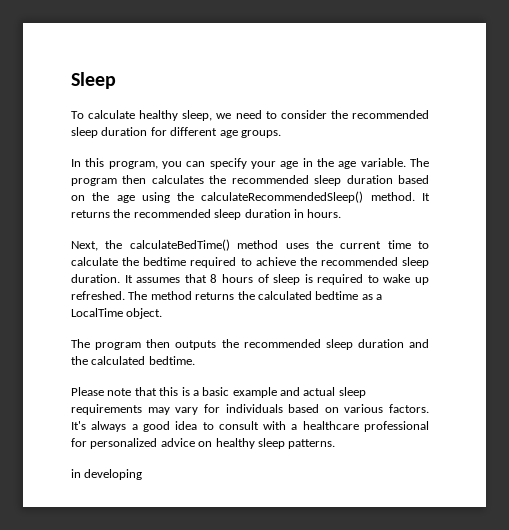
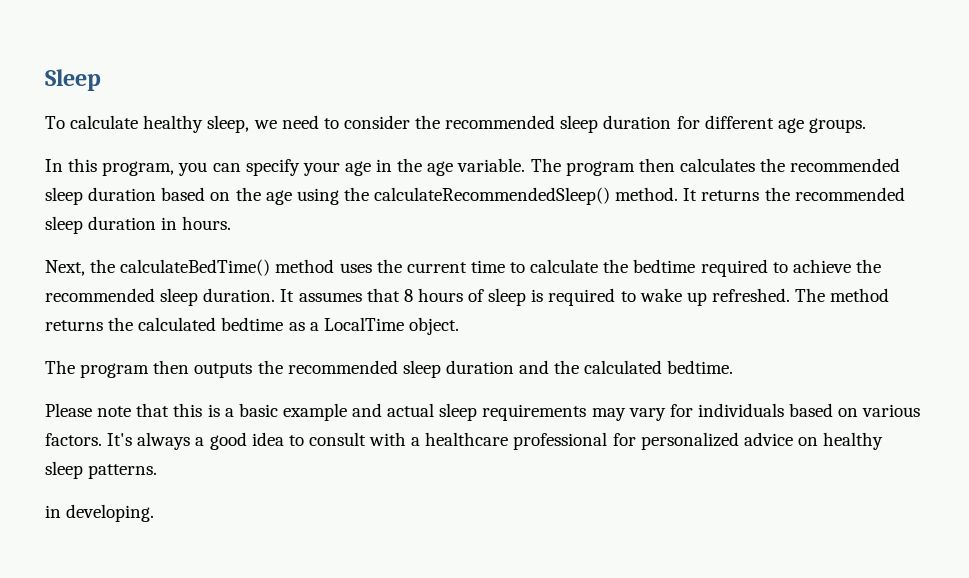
[84,469,143,480] developing -> [66,504,155,522] developing.

